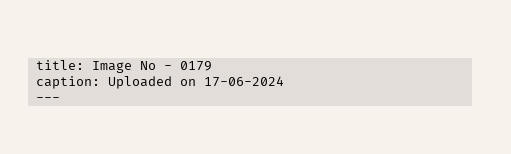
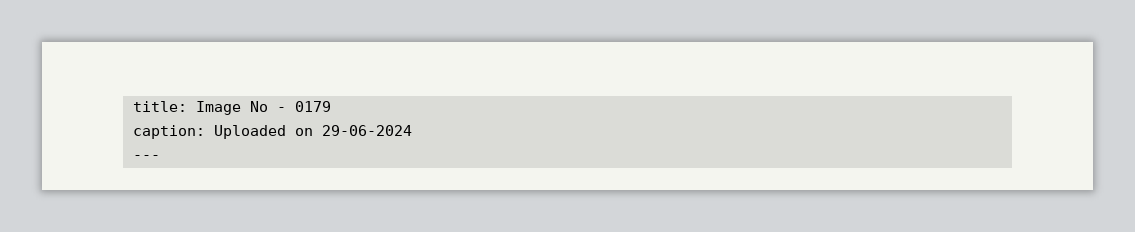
[203,76,284,87] 17-06-2024 -> [322,125,413,136] 29-06-2024

